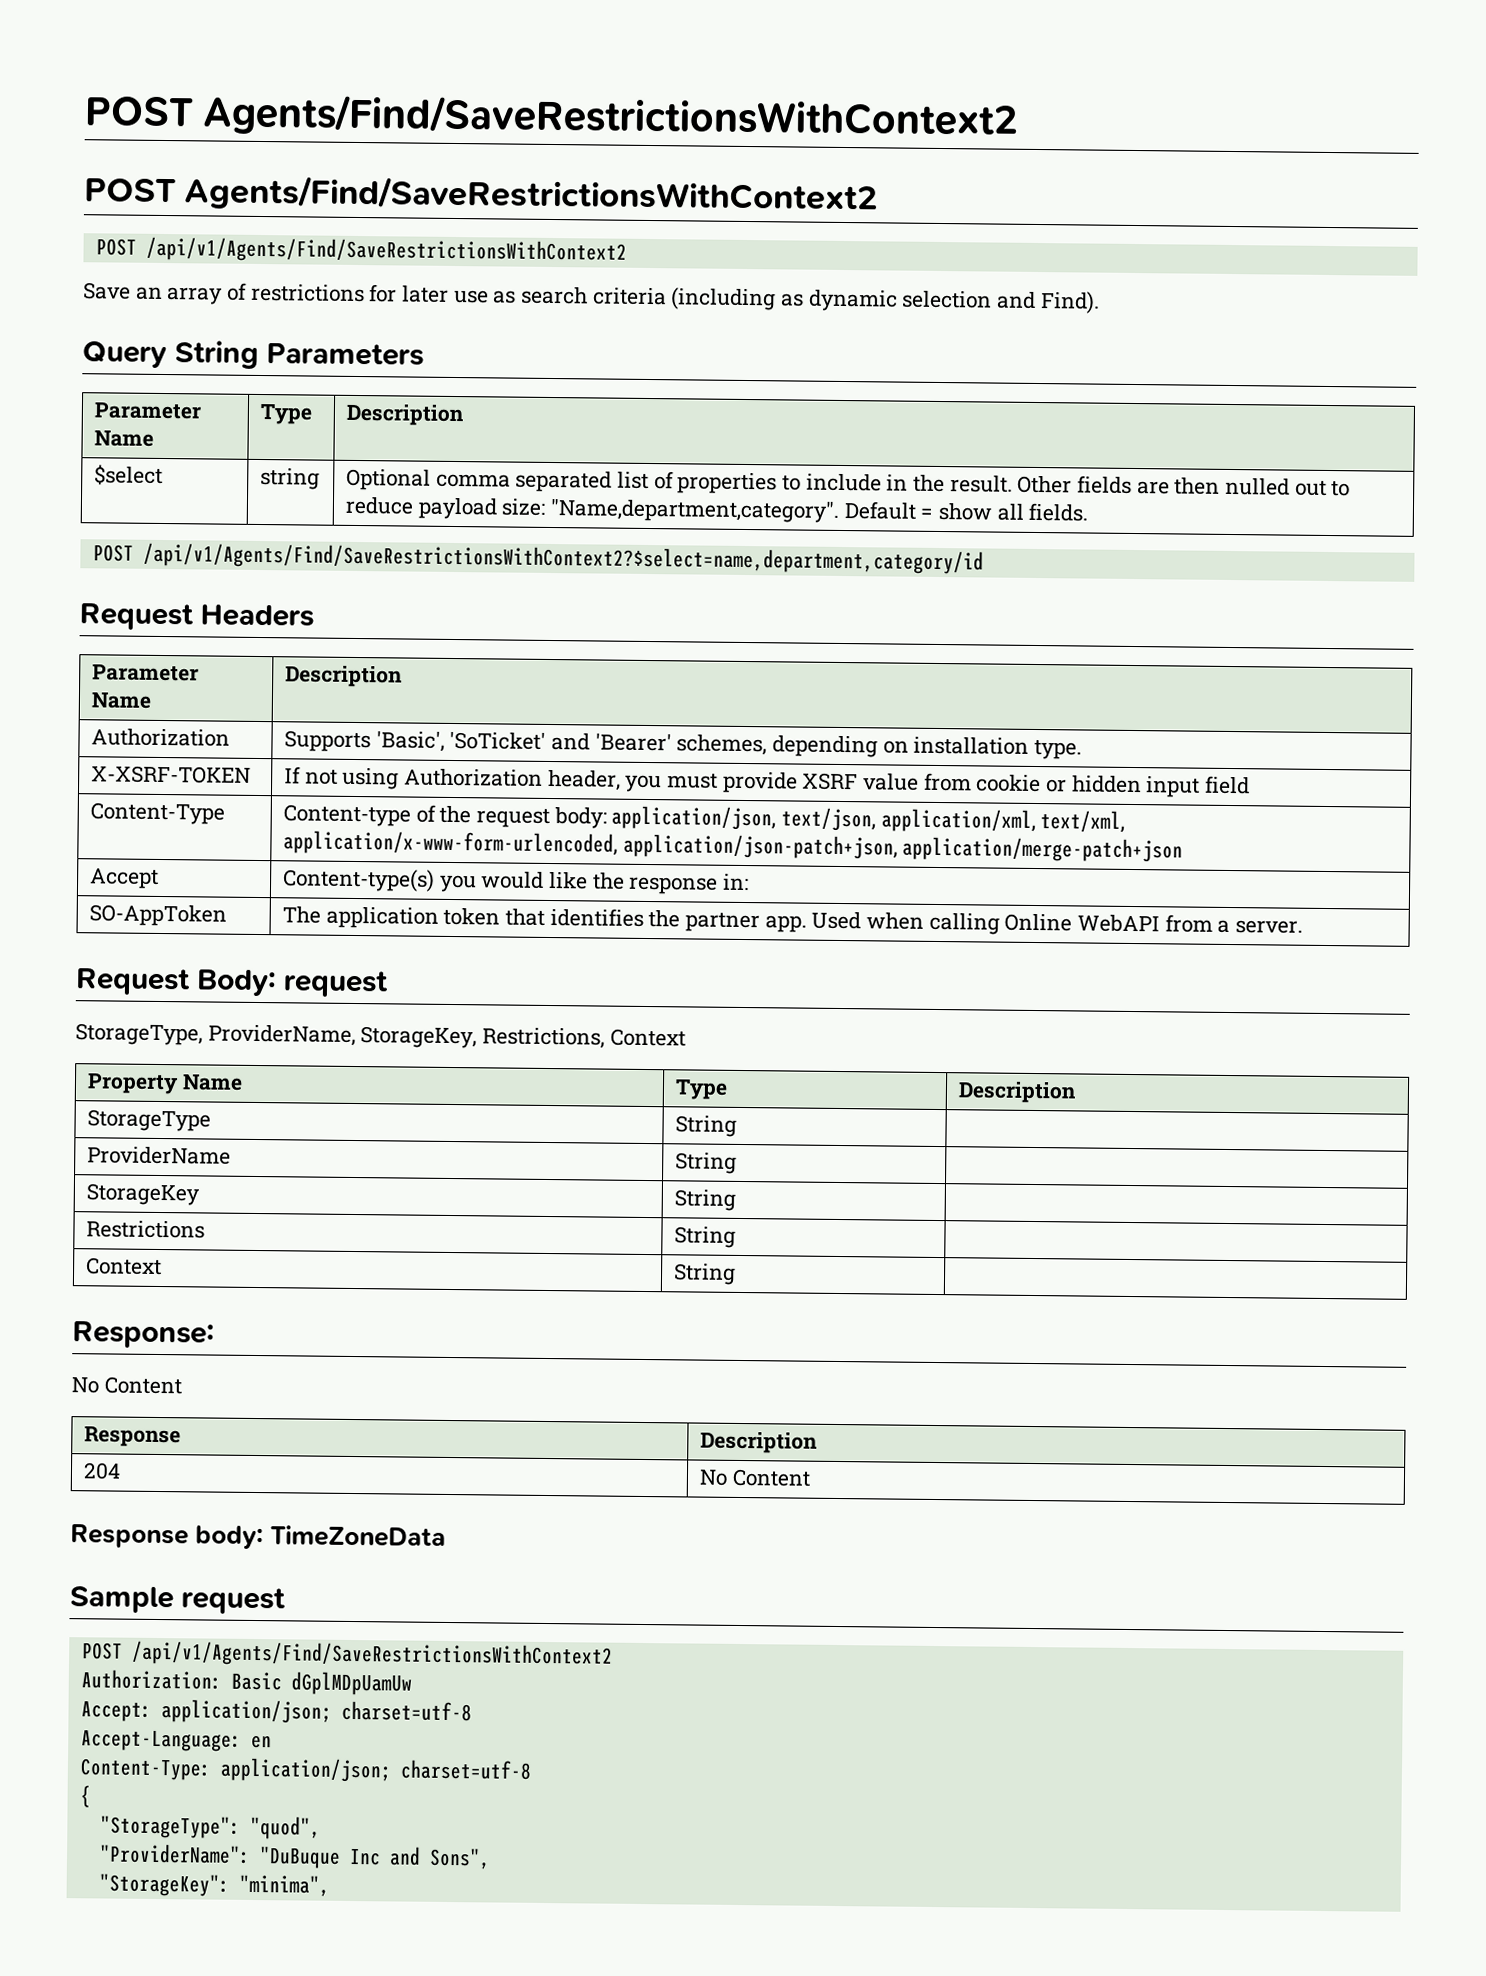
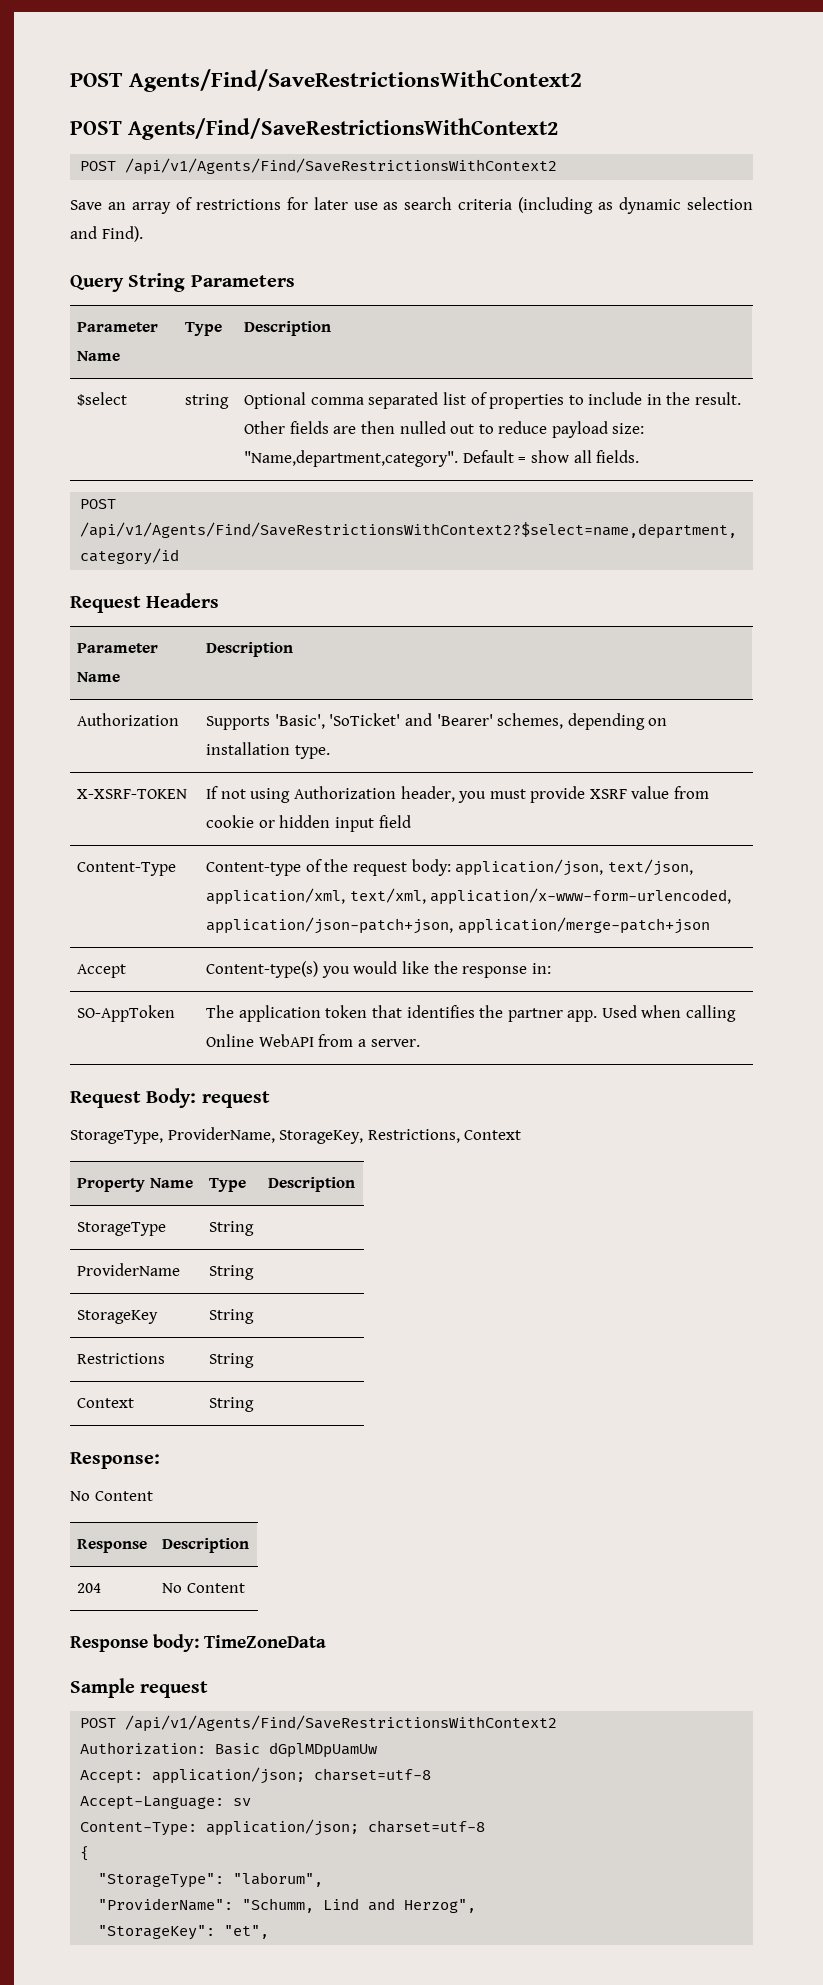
[250,1734,272,1749] en -> [233,1798,252,1806] sv
[249,1815,321,1840] "quod", -> [233,1872,324,1887] "laborum",
[258,1846,491,1870] "DuBuque Inc and Sons", -> [242,1898,477,1913] "Schumm, Lind and Herzog",
[238,1874,330,1897] "minima", -> [224,1925,270,1939] "et",

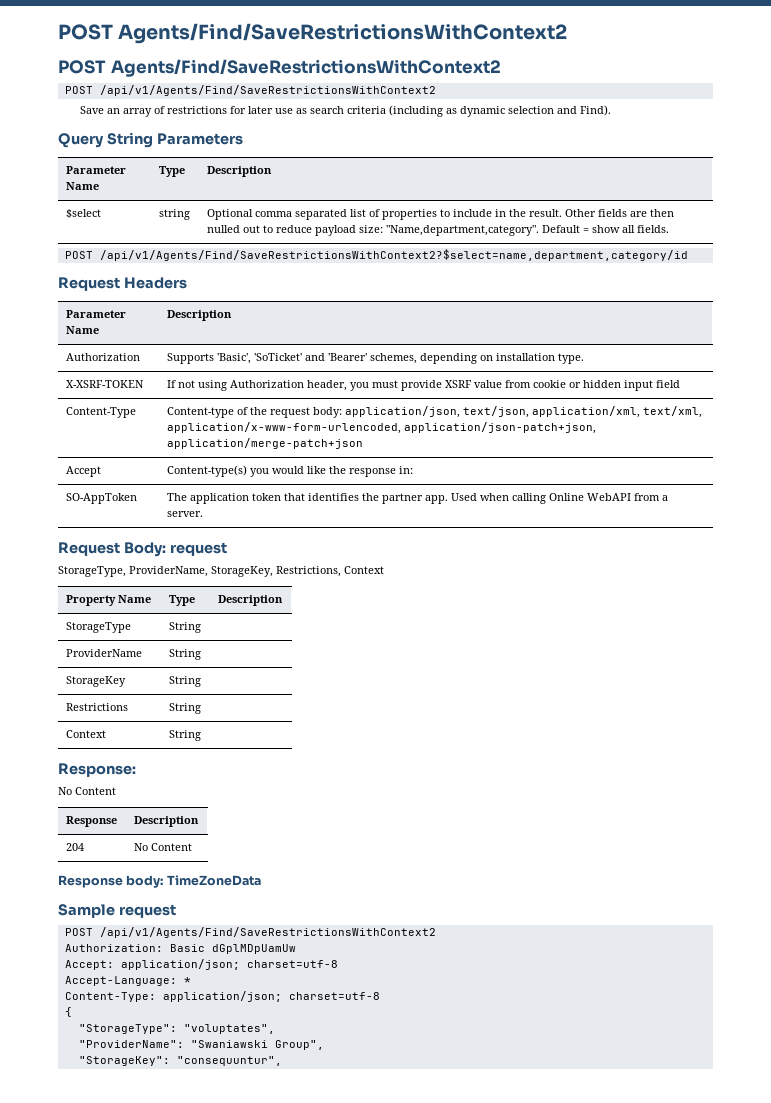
[233,1798,252,1806] sv -> [183,977,191,984] *
[233,1872,324,1887] "laborum", -> [183,1024,275,1034] "voluptates",
[242,1898,477,1913] "Schumm, Lind and Herzog", -> [190,1040,324,1050] "Swaniawski Group",
[224,1925,270,1939] "et", -> [176,1056,282,1066] "consequuntur",

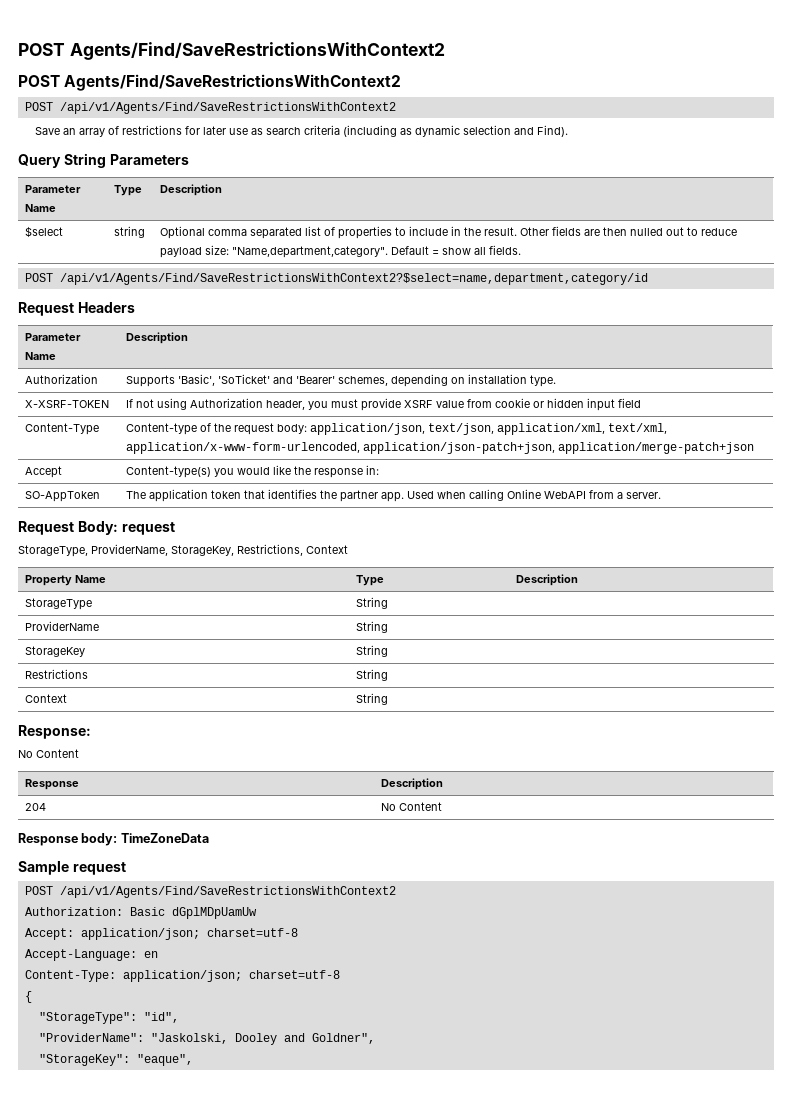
[183,977,191,984] * -> [143,951,158,958] en
[183,1024,275,1034] "voluptates", -> [143,1012,179,1023] "id",
[190,1040,324,1050] "Swaniawski Group", -> [150,1033,375,1045] "Jaskolski, Dooley and Goldner",
[176,1056,282,1066] "consequuntur", -> [136,1054,193,1066] "eaque",

